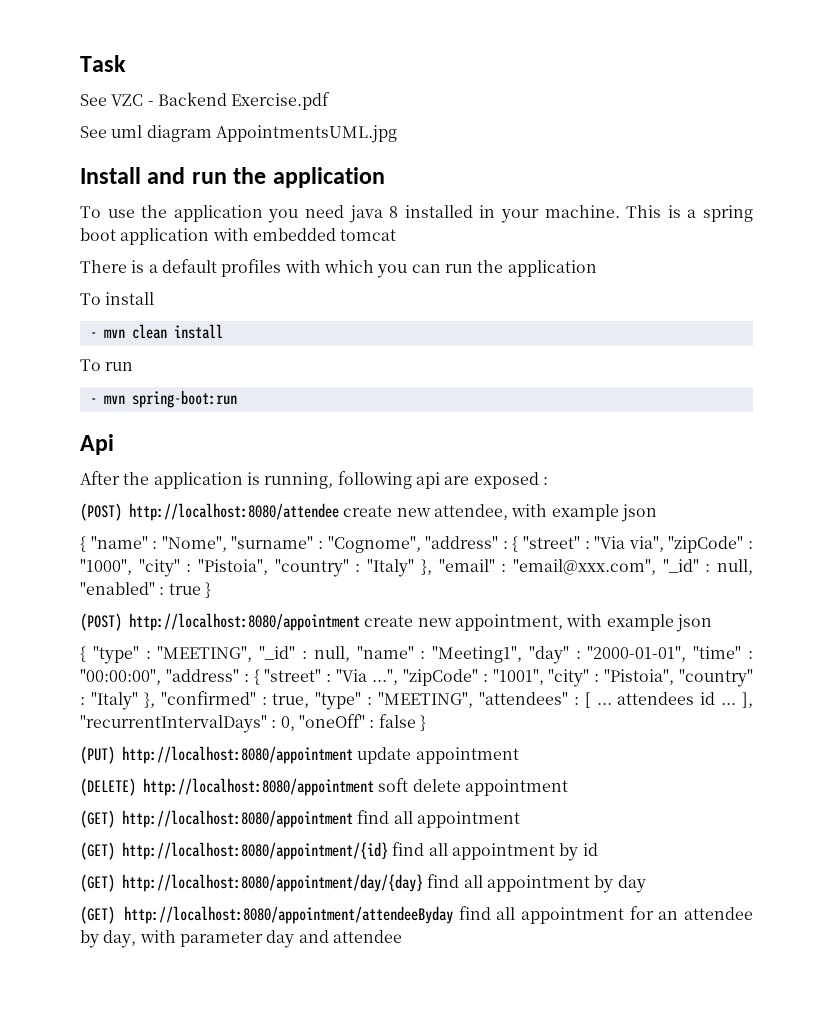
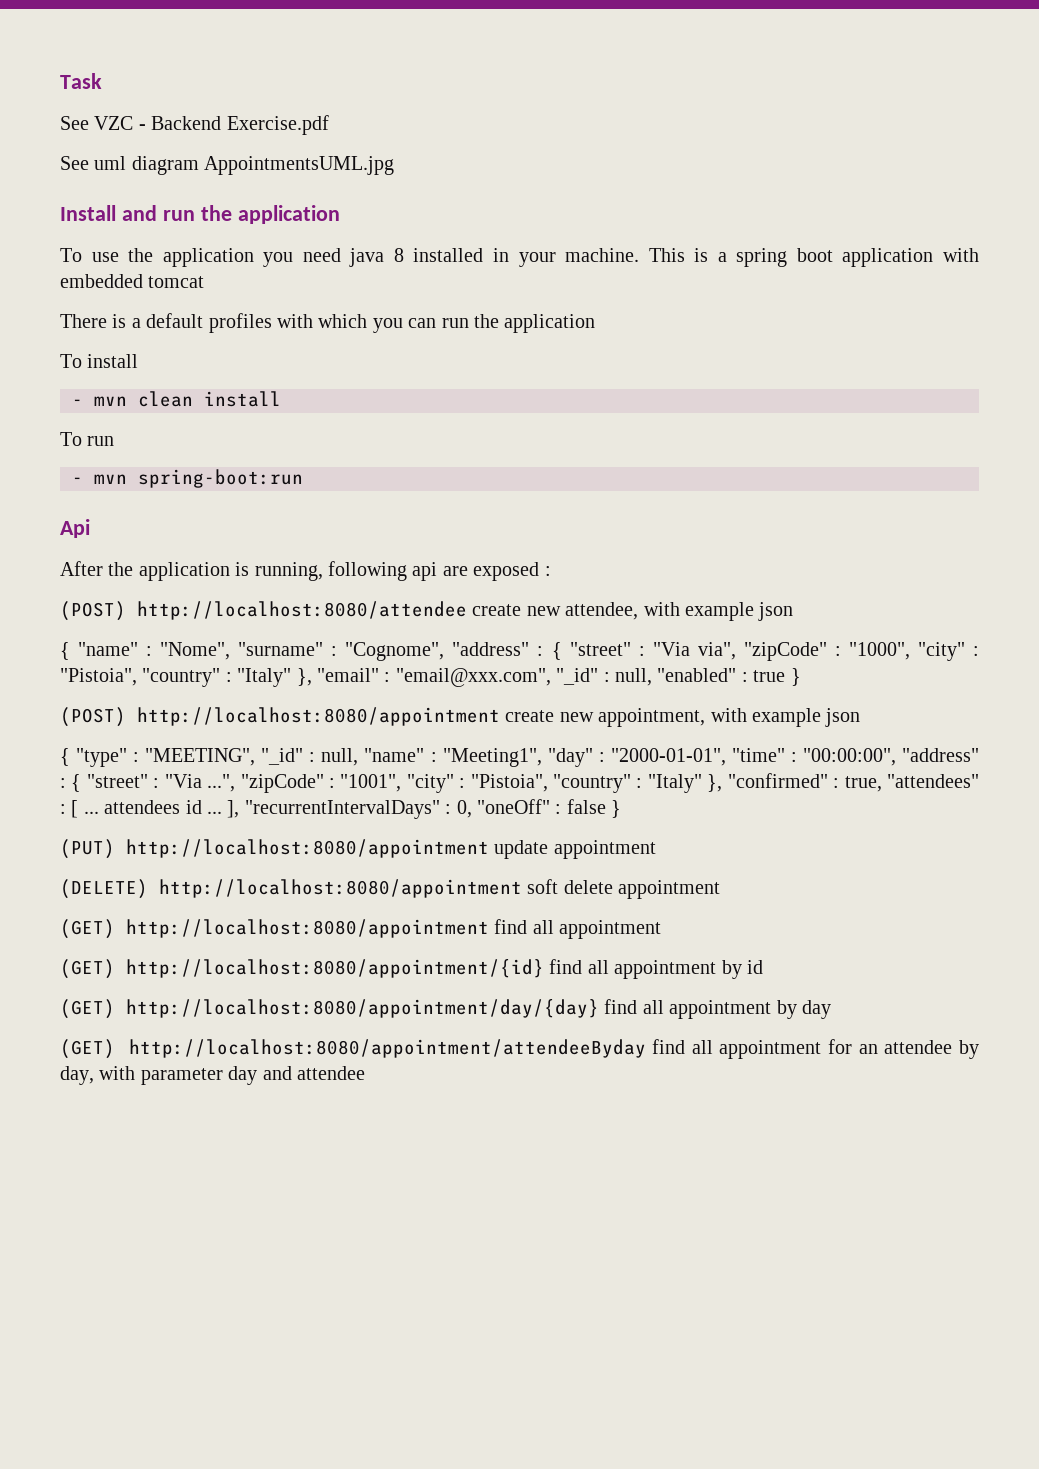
[315,692,473,710] "type" : "MEETING", -> (882, 784) none

